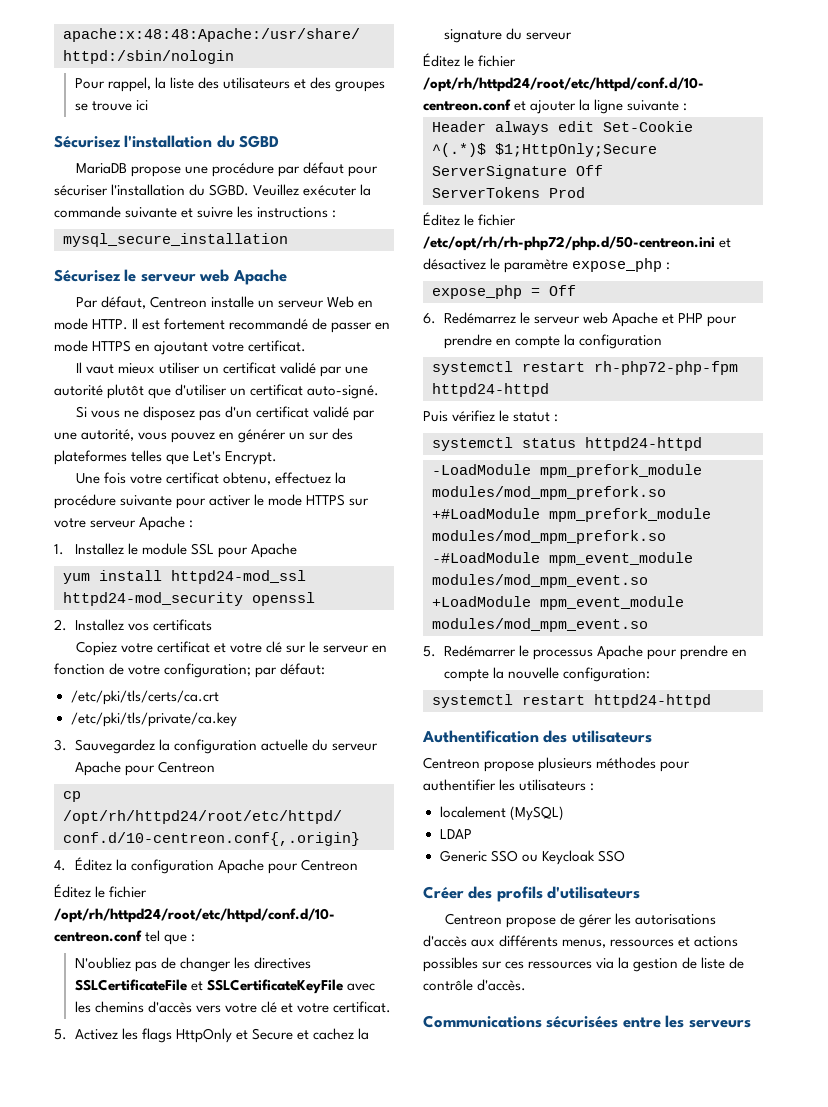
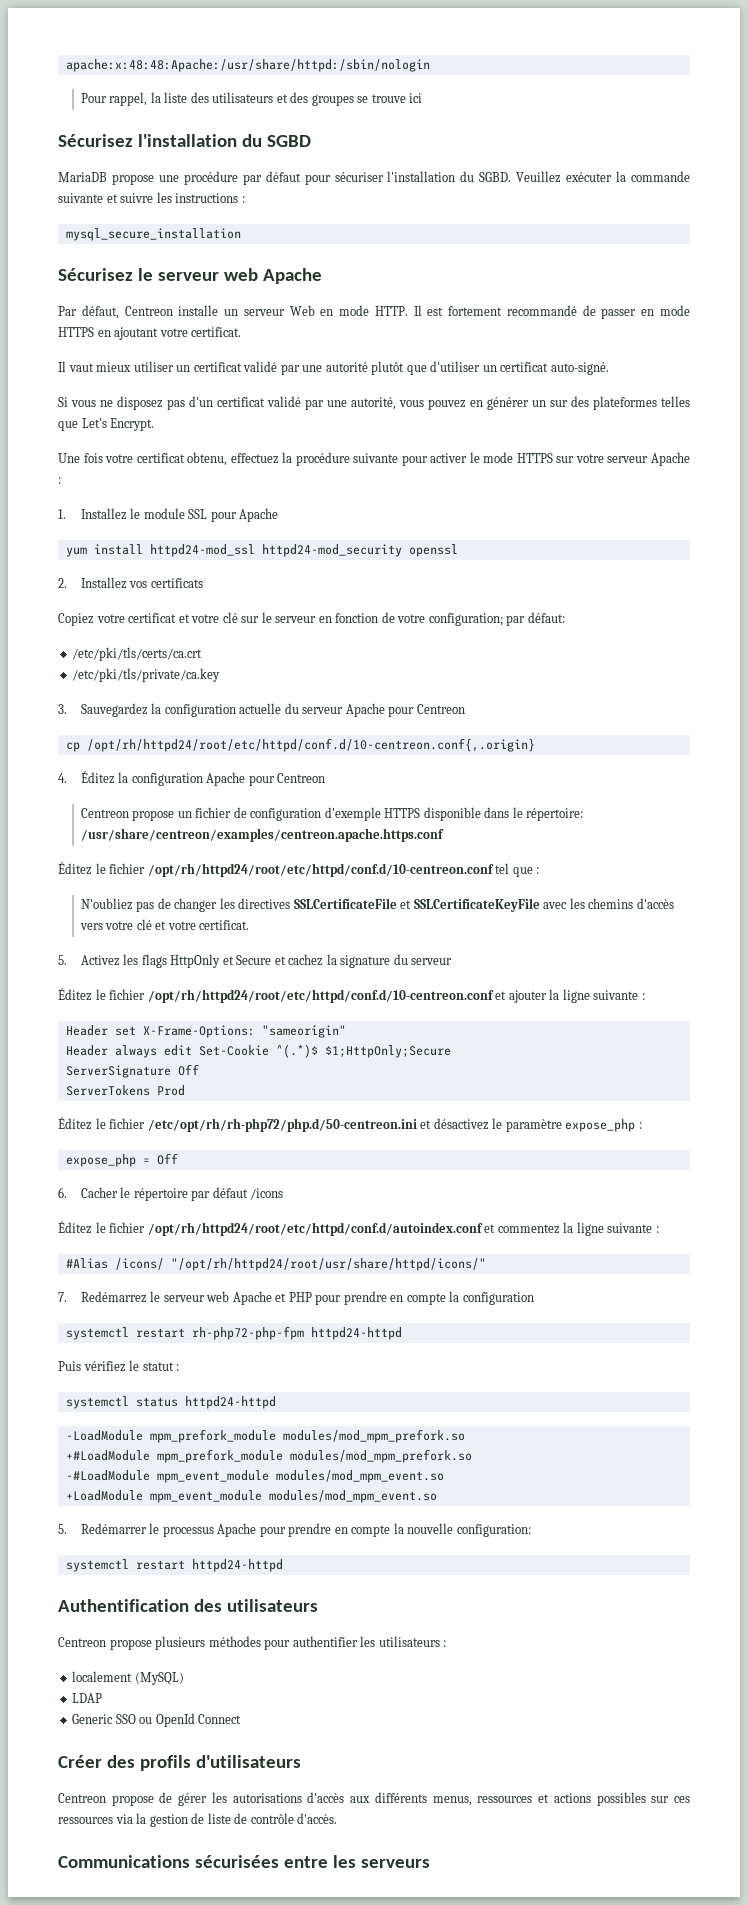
(358, 865) none -> [80,807,584,821] [80,828,444,842] // Centreon propose un fichier de configuration d'exemple HTTPS disponible dans le répertoire: /usr/share/centreon/examples/centreon.apache.https.conf
(688, 107) none -> [65,1025,346,1038] // Header set X-Frame-Options: "sameorigin"
(436, 318) none -> [80,1187,284,1201] [58,1221,659,1236] [65,1258,486,1271] [58,1292,67,1302] Cacher le répertoire par défaut /icons // Éditez le fichier /opt/rh/httpd24/root/etc/httpd/conf.d/autoindex.conf et commentez la ligne suivante : // #Alias /icons/ "/opt/rh/httpd24/root/usr/share/httpd/icons/" // 7.
[541,850,625,865] Keycloak SSO -> [155,1713,242,1727] OpenId Connect

